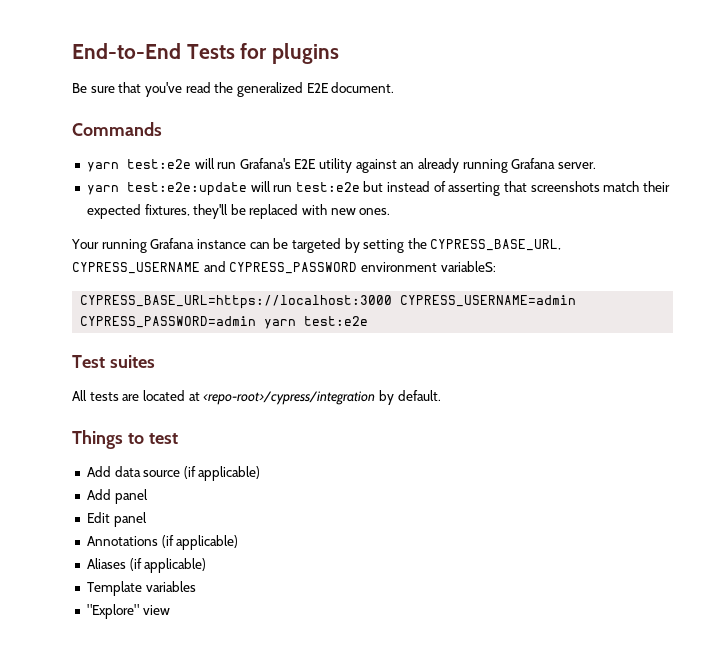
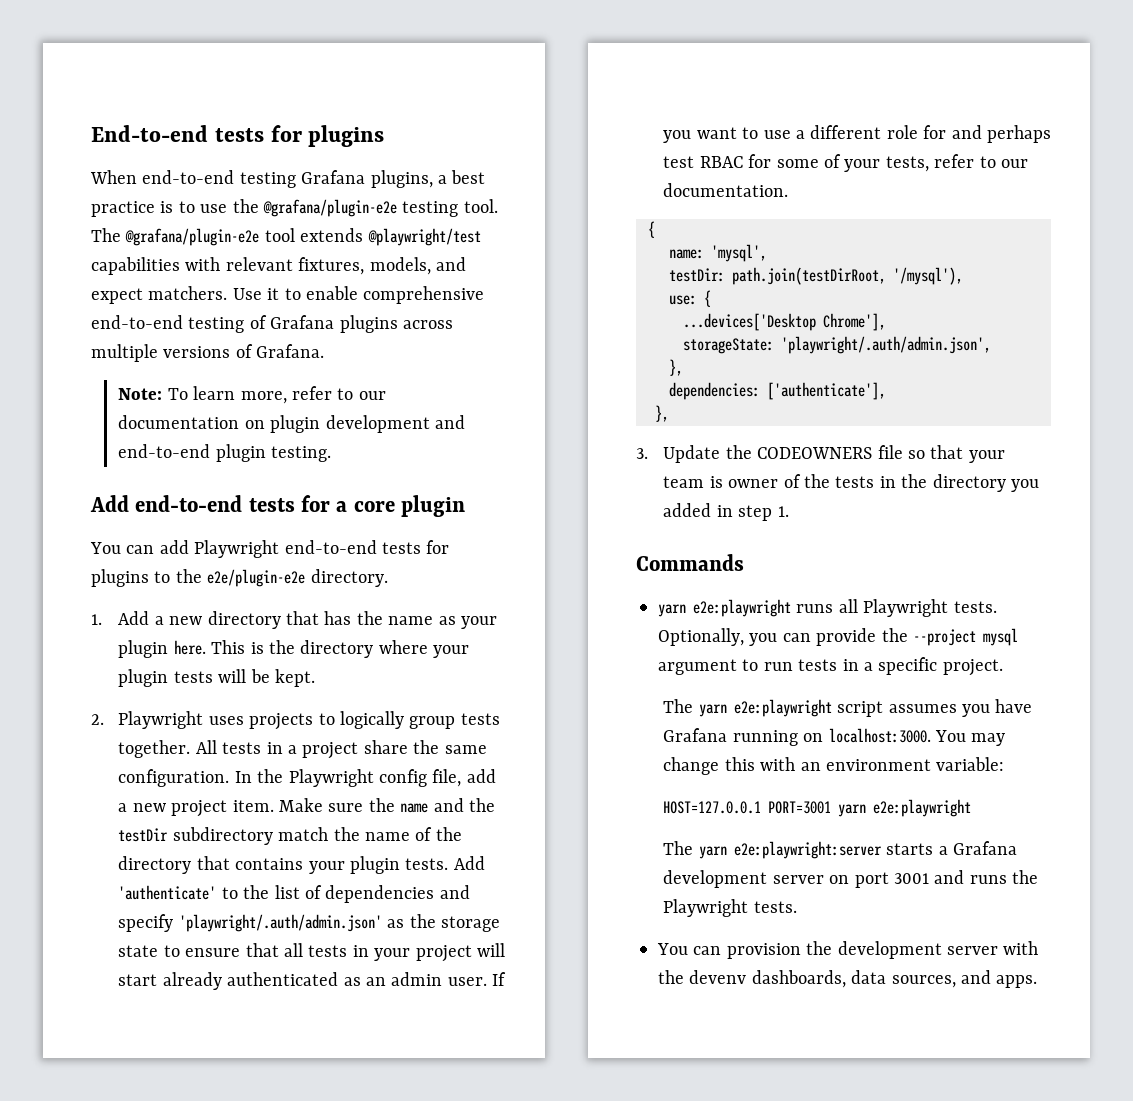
[72,43,235,59] End-to-End Tests -> [91,125,264,142] End-to-end tests
[72,82,395,97] [72,122,162,136] [86,158,596,173] [86,181,670,196] [86,204,391,219] [71,238,562,253] [72,261,496,274] [80,295,577,309] [80,316,369,329] [72,355,155,368] [72,390,441,405] [72,430,178,449] [86,466,261,481] [86,489,148,504] [86,512,147,527] [86,535,239,550] [86,558,207,573] [86,581,196,596] [86,604,170,619] Be sure that you've read the generalized E2E document. // Commands // yarn test:e2e will run Grafana's E2E utility against an already running Grafana server. // yarn test:e2e:update will run test:e2e but instead of asserting that screenshots match their expected fixtures, they'll be replaced with new ones. // Your running Grafana instance can be targeted by setting the CYPRESS_BASE_URL, CYPRESS_USERNAME and CYPRESS_PASSWORD environment variableS: // CYPRESS_BASE_URL=https://localhost:3000 CYPRESS_USERNAME=admin CYPRESS_PASSWORD=admin yarn test:e2e // Test suites // All tests are located at <repo-root>/cypress/integration by default. // Things to test // Add data source (if applicable) // Add panel // Edit panel // Annotations (if applicable) // Aliases (if applicable) // Template variables // "Explore" view -> [90,170,486,188] [91,199,498,217] [91,228,481,246] [91,257,466,275] [91,286,485,304] [91,315,453,333] [91,344,325,362] [118,386,386,404] [118,415,465,433] [118,444,332,462] [90,495,466,517] [90,540,450,558] [91,569,388,587] [91,611,497,629] [118,640,470,658] [118,669,315,687] [91,711,500,730] [118,740,487,759] [118,769,496,787] [118,798,495,817] [118,827,462,845] [118,856,485,874] [118,885,470,903] [118,914,500,932] [118,943,505,962] [118,972,507,990] [663,125,1051,143] [663,154,1028,172] [663,183,789,197] [648,221,655,238] [669,244,767,262] [669,267,963,285] [669,290,711,307] [683,313,886,331] [683,336,991,354] [669,359,683,376] [669,382,886,400] [655,405,669,422] [636,445,1005,463] [663,474,1039,492] [663,503,789,521] [636,554,744,571] [658,599,997,617] [658,628,1018,646] [658,657,1003,676] [663,699,1033,717] [663,728,1006,746] [663,757,1005,775] [663,799,972,817] [663,841,1017,859] [663,870,1039,888] [663,899,797,917] [657,941,1039,959] [658,970,1038,988] When end-to-end testing Grafana plugins, a best practice is to use the @grafana/plugin-e2e testing tool. The @grafana/plugin-e2e tool extends @playwright/test capabilities with relevant fixtures, models, and expect matchers. Use it to enable comprehensive end-to-end testing of Grafana plugins across multiple versions of Grafana. // Note: To learn more, refer to our documentation on plugin development and end-to-end plugin testing. // Add end-to-end tests for a core plugin // You can add Playwright end-to-end tests for plugins to the e2e/plugin-e2e directory. // 1. Add a new directory that has the name as your plugin here. This is the directory where your plugin tests will be kept. // 2. Playwright uses projects to logically group tests together. All tests in a project share the same configuration. In the Playwright config file, add a new project item. Make sure the name and the testDir subdirectory match the name of the directory that contains your plugin tests. Add 'authenticate' to the list of dependencies and specify 'playwright/.auth/admin.json' as the storage state to ensure that all tests in your project will start already authenticated as an admin user. If you want to use a different role for and perhaps test RBAC for some of your tests, refer to our documentation. // { // name: 'mysql', // testDir: path.join(testDirRoot, '/mysql'), // use: { // ...devices['Desktop Chrome'], // storageState: 'playwright/.auth/admin.json', // }, // dependencies: ['authenticate'], // }, // 3. Update the CODEOWNERS file so that your team is owner of the tests in the directory you added in step 1. // Commands // yarn e2e:playwright runs all Playwright tests. Optionally, you can provide the --project mysql argument to run tests in a specific project. // The yarn e2e:playwright script assumes you have Grafana running on localhost:3000. You may change this with an environment variable: // HOST=127.0.0.1 PORT=3001 yarn e2e:playwright // The yarn e2e:playwright:server starts a Grafana development server on port 3001 and runs the Playwright tests. // You can provision the development server with the devenv dashboards, data sources, and apps.

